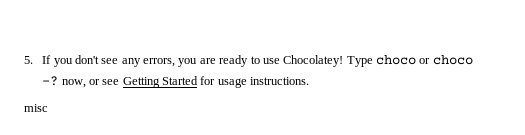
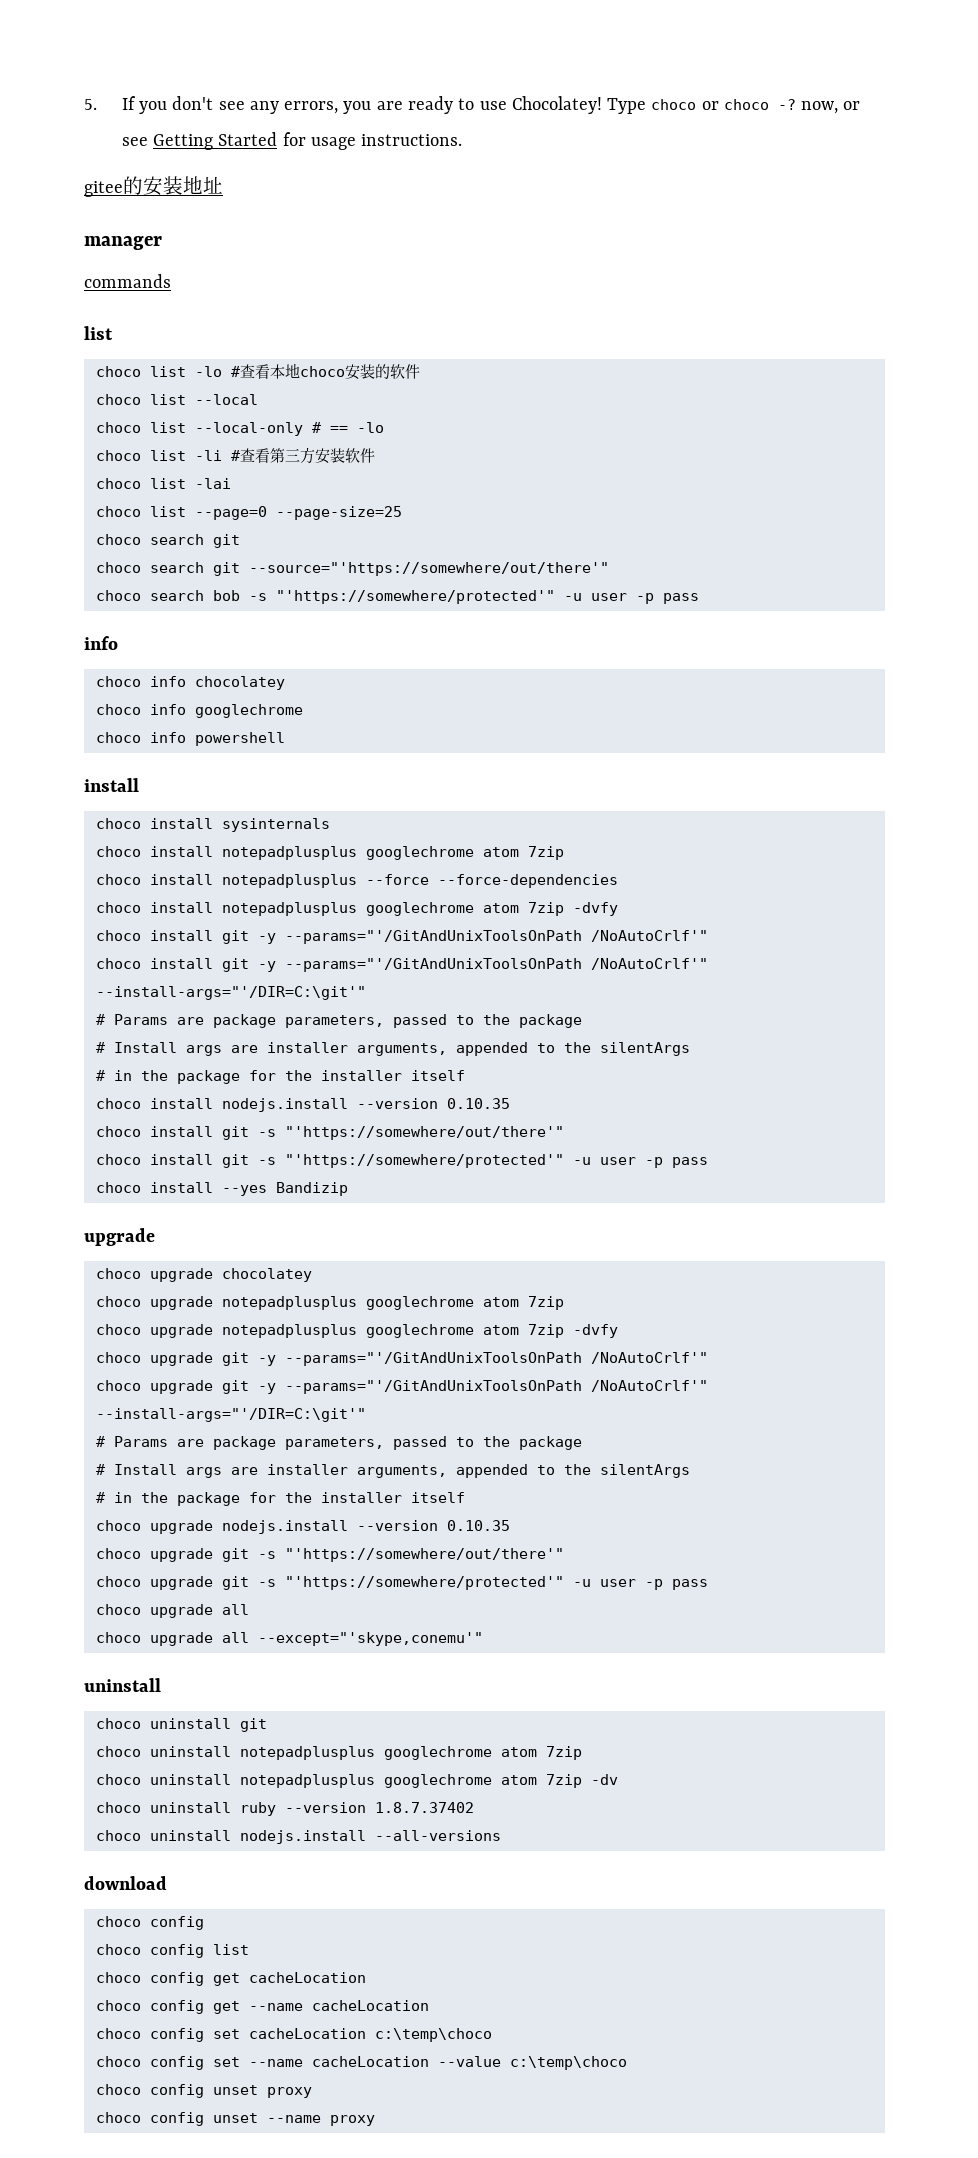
[24,104,48,112] misc -> [84,176,223,197] [84,236,162,250] [84,274,171,288] [84,326,113,340] [95,363,420,380] [95,394,258,405] [95,422,384,436] [95,447,375,464] [95,478,231,489] [95,506,402,520] [95,534,240,548] [95,562,609,576] [95,590,699,604] [84,636,118,650] [95,676,285,690] [95,704,303,718] [95,732,285,746] [84,778,139,792] [95,818,330,832] [95,846,564,860] [95,874,618,888] [95,902,618,916] [95,930,708,944] [95,958,708,972] [95,986,366,1000] [95,1014,582,1028] [95,1042,690,1056] [95,1070,465,1084] [95,1098,510,1112] [95,1126,564,1140] [95,1154,708,1168] [95,1182,348,1196] [84,1228,155,1246] [95,1268,312,1282] [95,1296,564,1310] [95,1324,618,1338] [95,1352,708,1366] [95,1380,708,1394] [95,1408,366,1422] [95,1436,582,1450] [95,1464,690,1478] [95,1492,465,1506] [95,1520,510,1534] [95,1548,564,1562] [95,1576,708,1590] [95,1604,249,1618] [95,1632,483,1646] [84,1678,161,1692] [95,1718,267,1732] [95,1746,582,1760] [95,1774,618,1788] [95,1802,474,1816] [95,1830,501,1844] [84,1876,167,1890] [95,1916,204,1930] [95,1944,249,1958] [95,1972,366,1986] [95,2000,429,2014] [95,2028,492,2042] [95,2056,627,2070] [95,2084,312,2098] [95,2112,375,2126] gitee的安装地址 // manager // commands // list // choco list -lo #查看本地choco安装的软件 // choco list --local // choco list --local-only # == -lo // choco list -li #查看第三方安装软件 // choco list -lai // choco list --page=0 --page-size=25 // choco search git // choco search git --source="'https://somewhere/out/there'" // choco search bob -s "'https://somewhere/protected'" -u user -p pass // info // choco info chocolatey // choco info googlechrome // choco info powershell // install // choco install sysinternals // choco install notepadplusplus googlechrome atom 7zip // choco install notepadplusplus --force --force-dependencies // choco install notepadplusplus googlechrome atom 7zip -dvfy // choco install git -y --params="'/GitAndUnixToolsOnPath /NoAutoCrlf'" // choco install git -y --params="'/GitAndUnixToolsOnPath /NoAutoCrlf'" --install-args="'/DIR=C:\git'" // # Params are package parameters, passed to the package // # Install args are installer arguments, appended to the silentArgs // # in the package for the installer itself // choco install nodejs.install --version 0.10.35 // choco install git -s "'https://somewhere/out/there'" // choco install git -s "'https://somewhere/protected'" -u user -p pass // choco install --yes Bandizip // upgrade // choco upgrade chocolatey // choco upgrade notepadplusplus googlechrome atom 7zip // choco upgrade notepadplusplus googlechrome atom 7zip -dvfy // choco upgrade git -y --params="'/GitAndUnixToolsOnPath /NoAutoCrlf'" // choco upgrade git -y --params="'/GitAndUnixToolsOnPath /NoAutoCrlf'" --install-args="'/DIR=C:\git'" // # Params are package parameters, passed to the package // # Install args are installer arguments, appended to the silentArgs // # in the package for the installer itself // choco upgrade nodejs.install --version 0.10.35 // choco upgrade git -s "'https://somewhere/out/there'" // choco upgrade git -s "'https://somewhere/protected'" -u user -p pass // choco upgrade all // choco upgrade all --except="'skype,conemu'" // uninstall // choco uninstall git // choco uninstall notepadplusplus googlechrome atom 7zip // choco uninstall notepadplusplus googlechrome atom 7zip -dv // choco uninstall ruby --version 1.8.7.37402 // choco uninstall nodejs.install --all-versions // download // choco config // choco config list // choco config get cacheLocation // choco config get --name cacheLocation // choco config set cacheLocation c:\temp\choco // choco config set --name cacheLocation --value c:\temp\choco // choco config unset proxy // choco config unset --name proxy

